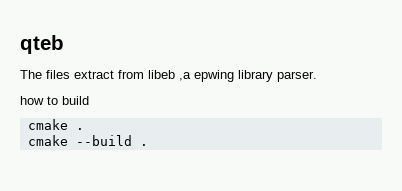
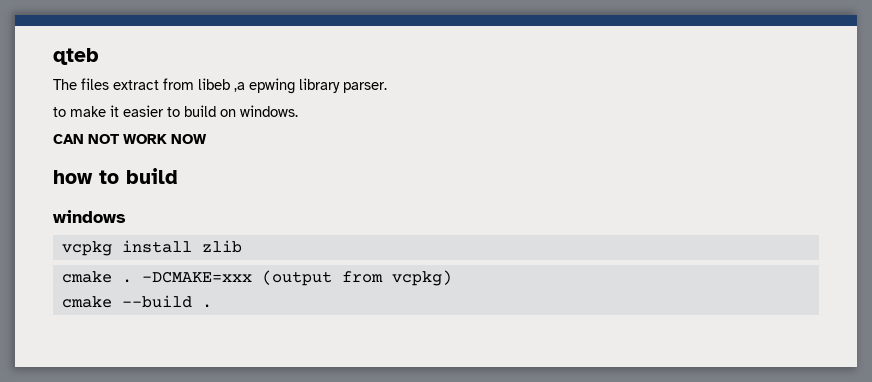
[20,96,89,105] [27,119,84,130] how to build // cmake . -> [53,105,298,117] [53,134,207,144] [53,168,178,184] [53,210,126,223] [61,240,242,256] [61,270,452,286] to make it easier to build on windows. // CAN NOT WORK NOW // how to build // windows // vcpkg install zlib // cmake . -DCMAKE=xxx (output from vcpkg)

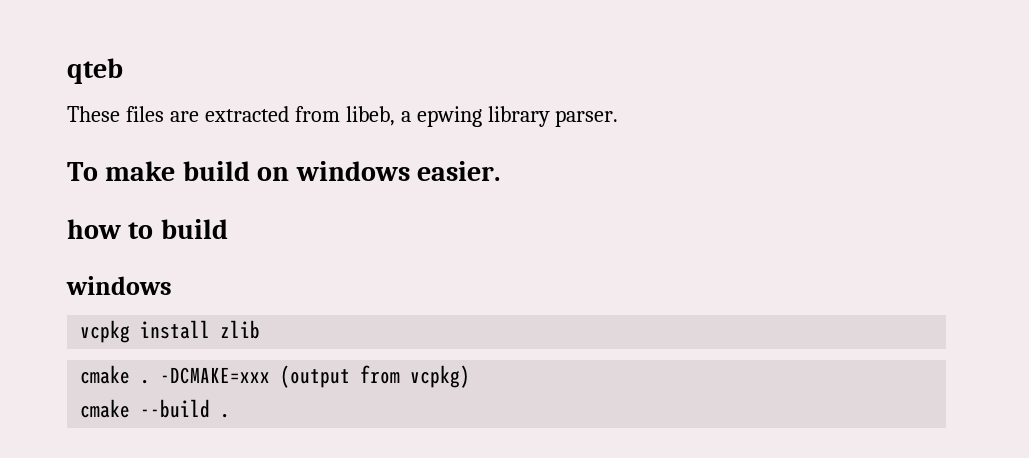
[53,78,387,94] [53,105,298,117] [53,134,207,144] The files extract from libeb ,a epwing library parser. // to make it easier to build on windows. // CAN NOT WORK NOW -> [67,106,619,127] [67,161,501,181] These files are extracted from libeb, a epwing library parser. // To make build on windows easier.

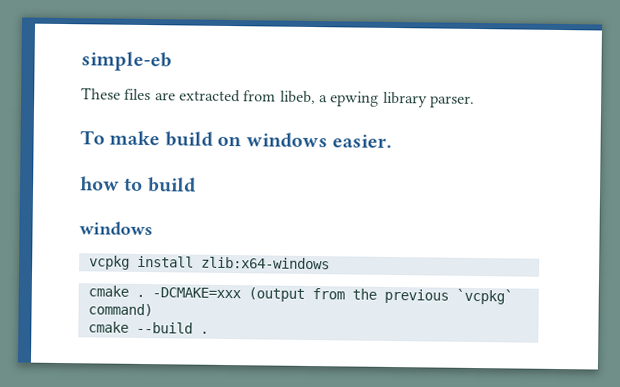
[67,58,123,84] qteb -> [81,51,172,72] simple-eb
[220,320,261,339] zlib -> [200,256,330,270] zlib:x64-windows
[410,365,471,388] vcpkg) -> [351,288,513,305] [87,303,153,317] the previous `vcpkg` command)

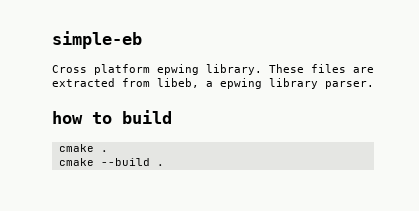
(172, 61) none -> [52,64,262,75] Cross platform epwing library.
[80,130,392,149] [80,176,196,193] [79,221,153,237] [88,255,330,270] [87,285,513,305] [87,303,153,317] To make build on windows easier. // how to build // windows // vcpkg install zlib:x64-windows // cmake . -DCMAKE=xxx (output from the previous `vcpkg` command) -> [52,110,172,124] [58,144,108,152] how to build // cmake .

